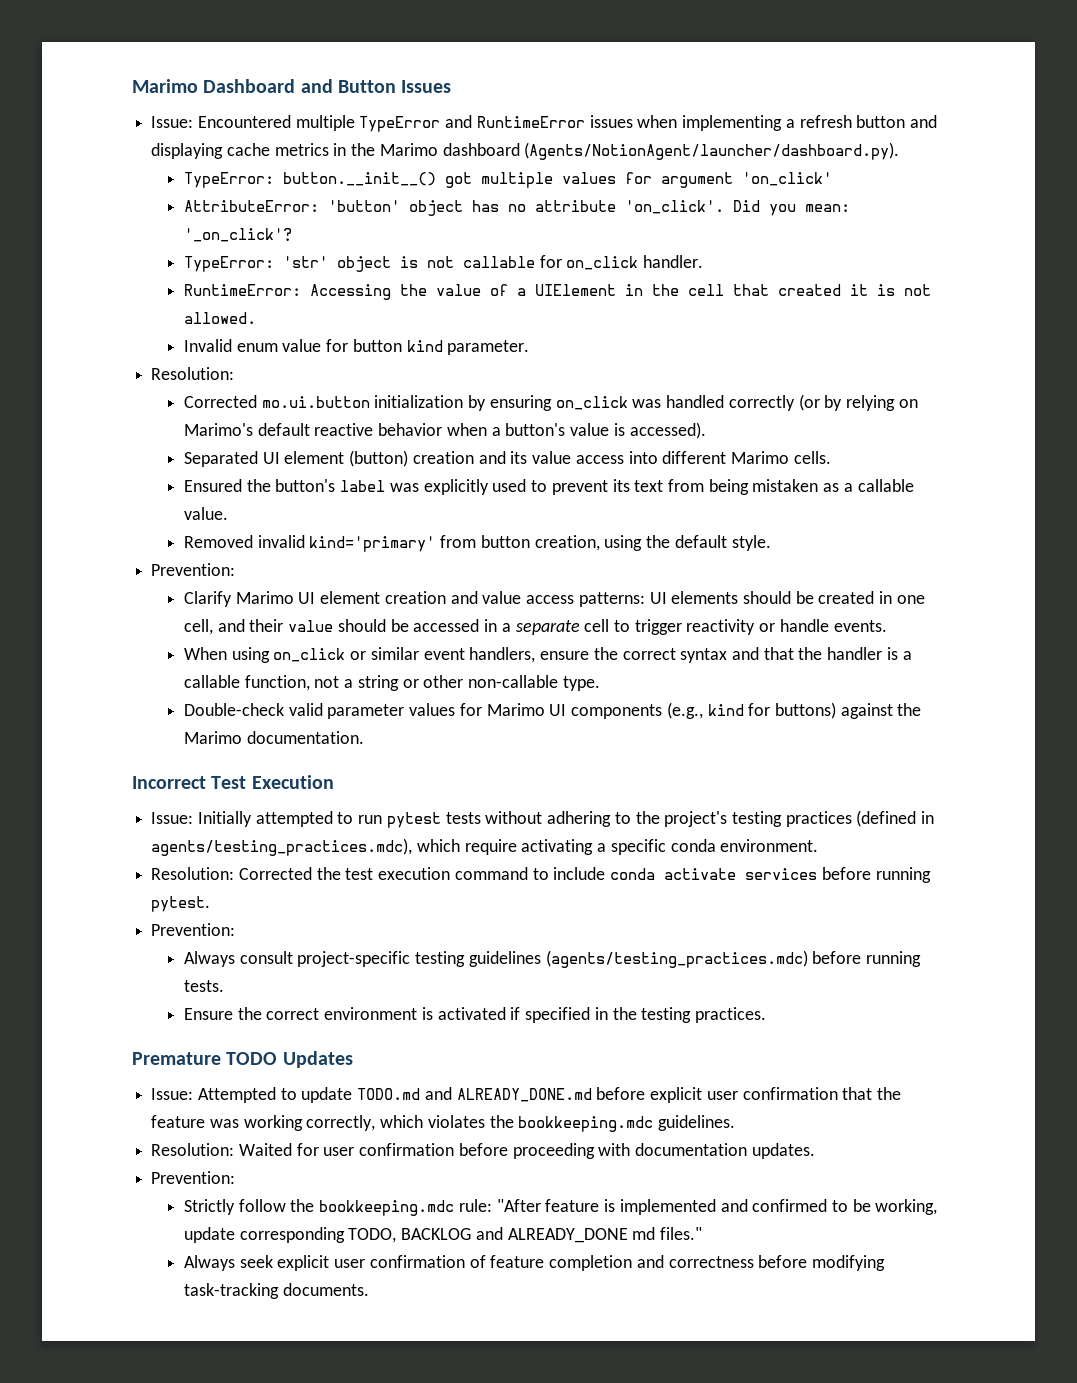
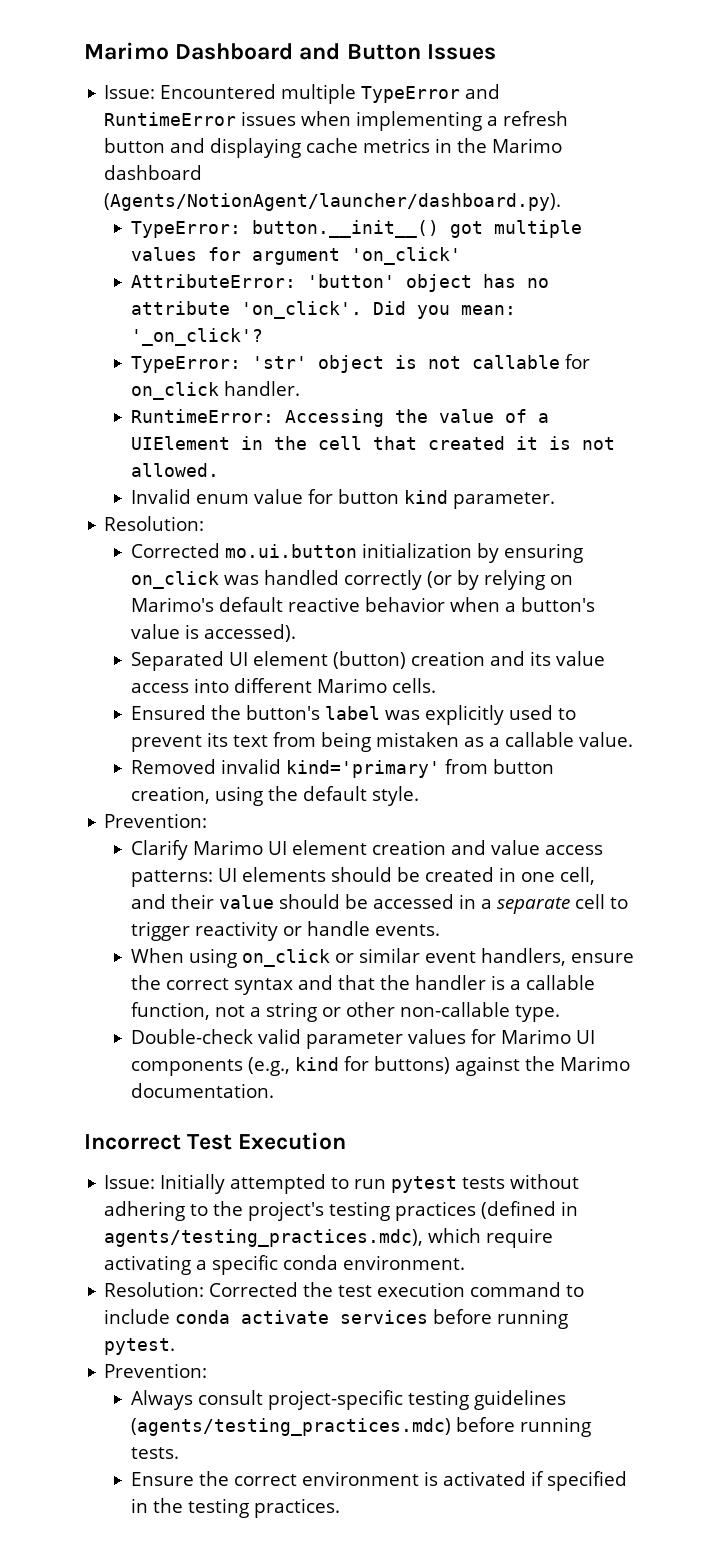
[132,1051,353,1068] [151,1087,901,1103] [151,1115,736,1132] [151,1143,815,1159] [151,1171,236,1184] [184,1199,938,1216] [184,1227,703,1243] [184,1255,885,1271] [184,1283,369,1299] // Premature TODO Updates // Issue: Attempted to update TODO.md and ALREADY_DONE.md before explicit user confirmation that the feature was working correctly, which violates the bookkeeping.mdc guidelines. // Resolution: Waited for user confirmation before proceeding with documentation updates. // Prevention: // Strictly follow the bookkeeping.mdc rule: "After feature is implemented and confirmed to be working, update corresponding TODO, BACKLOG and ALREADY_DONE md files." // Always seek explicit user confirmation of feature completion and correctness before modifying task-tracking documents. -> (340, 1508) none

